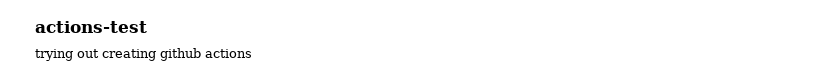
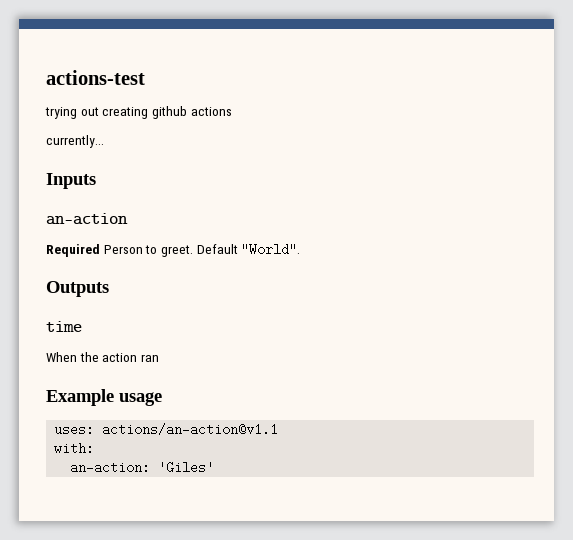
(252, 53) none -> [46,135,104,148] [46,173,96,189] [46,213,128,225] [46,243,301,257] [46,281,109,297] [46,321,82,332] [46,352,159,362] [46,389,162,406] [54,423,279,436] [54,442,95,455] [70,461,215,474] // currently... // Inputs // an-action // Required Person to greet. Default "World". // Outputs // time // When the action ran // Example usage // uses: actions/an-action@v1.1 // with: // an-action: 'Giles'

